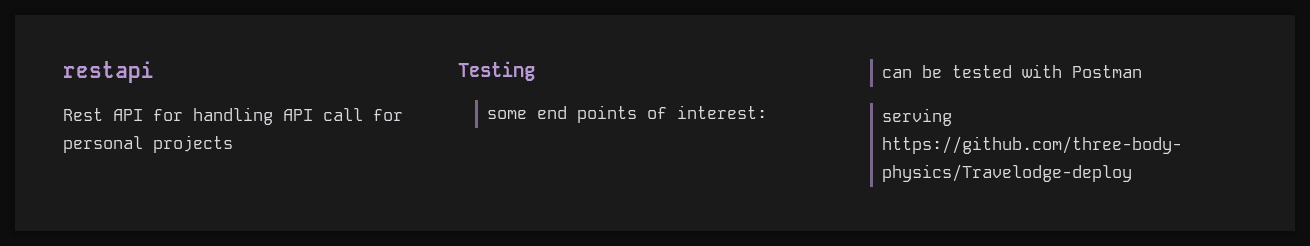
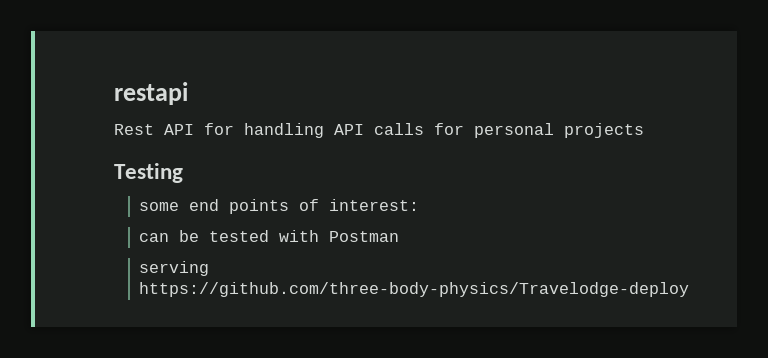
[323,108,363,121] call -> [374,123,424,135] calls

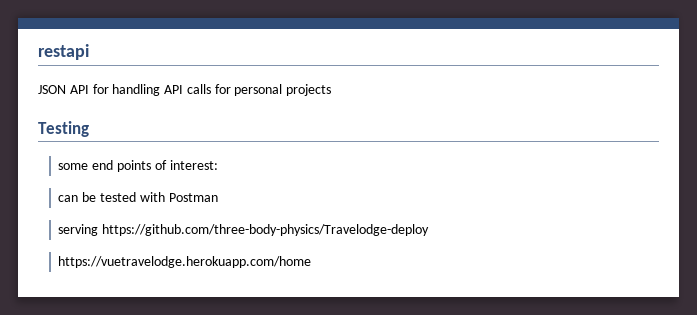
[114,124,154,135] Rest -> [38,85,66,94] JSON
(690, 289) none -> [58,256,312,268] // https://vuetravelodge.herokuapp.com/home

